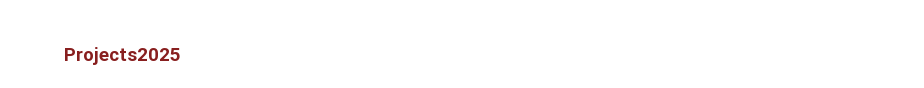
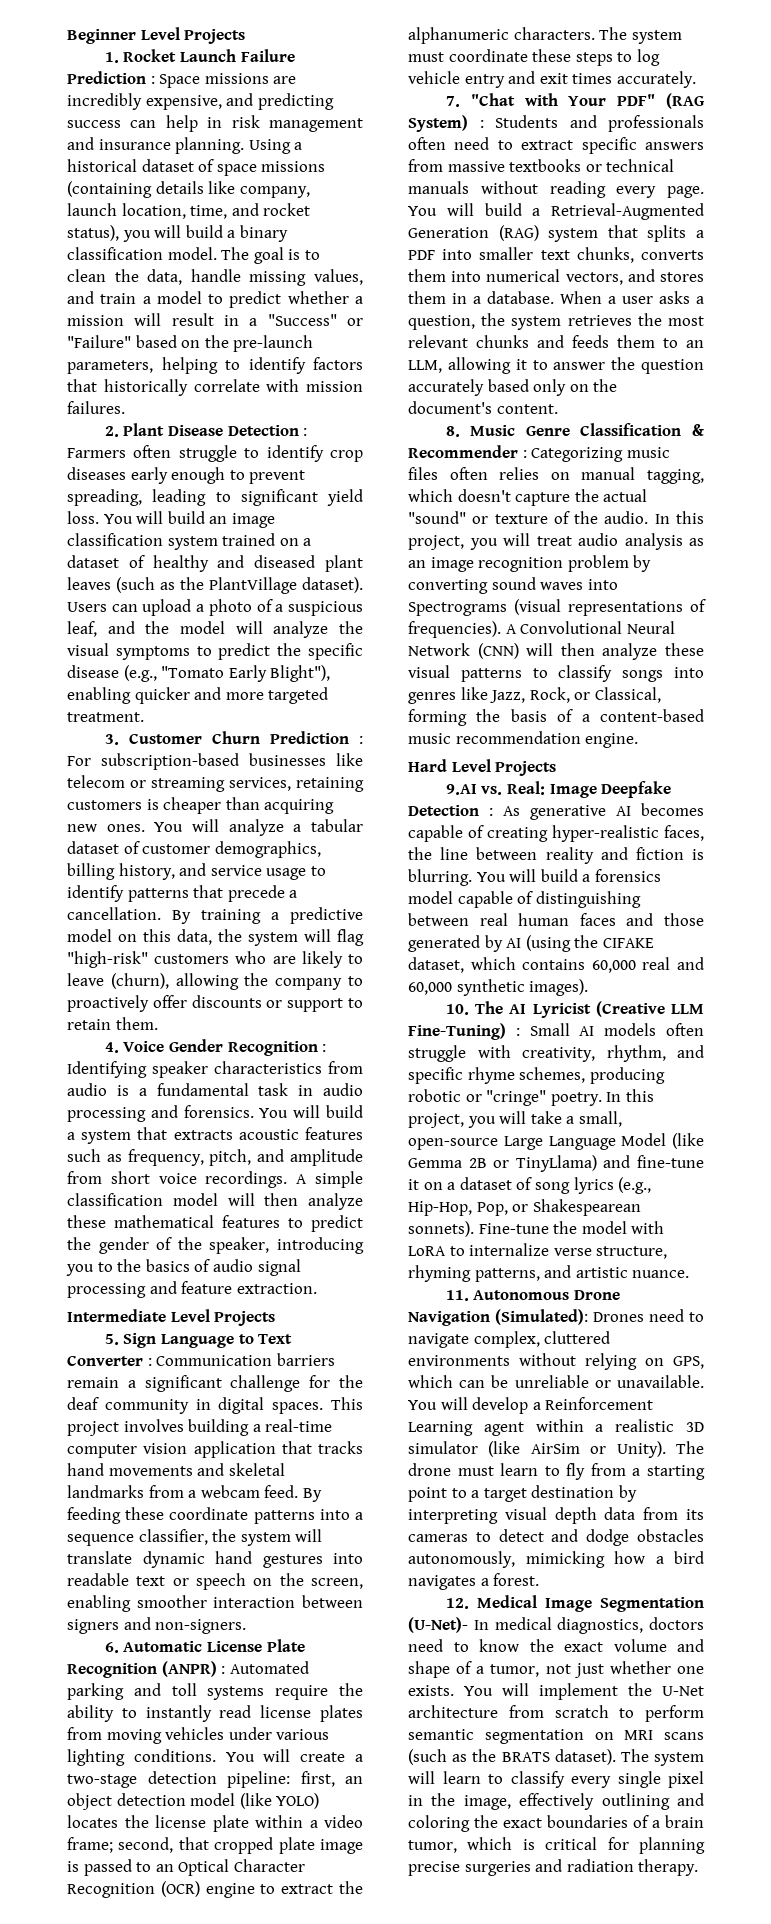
[64,47,181,65] Projects2025 -> [67,27,246,44] [104,49,295,63] [67,71,297,88] [67,93,334,110] [67,115,363,132] [67,137,303,154] [67,159,326,176] [67,181,310,198] [67,203,311,219] [67,225,288,242] [67,247,320,264] [67,269,363,286] [67,291,363,308] [67,313,363,326] [67,335,314,352] [67,357,363,374] [67,379,363,396] [67,401,125,414] [104,423,308,437] [67,445,363,462] [67,467,306,484] [67,489,363,506] [67,511,275,528] [67,533,312,550] [67,555,364,572] [67,577,363,594] [67,599,363,616] [67,621,363,638] [67,643,364,660] [67,665,331,682] [67,687,329,704] [67,712,144,722] [104,731,363,745] [67,753,363,770] [67,775,364,792] [67,797,335,814] [67,819,363,836] [67,841,321,858] [67,863,326,880] [67,885,298,902] [67,907,363,924] [67,929,364,946] [67,951,363,968] [67,973,364,990] [67,995,364,1012] [67,1017,158,1030] [104,1039,327,1056] [67,1061,363,1078] [67,1083,363,1096] [67,1105,363,1122] [67,1127,363,1144] [67,1149,364,1166] [67,1171,364,1188] [67,1193,363,1210] [67,1215,363,1232] [67,1237,364,1254] [66,1259,301,1276] [67,1281,317,1298] [67,1309,276,1326] [104,1333,293,1348] [67,1353,335,1366] [67,1375,364,1392] [67,1397,364,1414] [67,1419,333,1436] [67,1441,363,1458] [67,1463,285,1476] [67,1485,322,1502] [67,1507,363,1524] [67,1529,323,1546] [67,1551,363,1568] [67,1573,363,1590] [67,1595,364,1612] [67,1617,247,1634] [104,1639,305,1653] [67,1661,309,1678] [67,1683,364,1700] [67,1705,364,1722] [67,1727,330,1744] [67,1749,364,1766] [67,1771,363,1788] [67,1793,320,1810] [67,1815,363,1832] [67,1837,363,1854] [67,1859,305,1876] [67,1881,364,1898] [408,27,682,44] [408,49,660,66] [408,71,696,88] [445,93,704,109] [408,115,704,132] [408,137,704,154] [408,159,675,172] [408,181,704,198] [408,203,704,220] [408,225,704,242] [408,247,704,263] [408,269,704,285] [408,291,704,304] [408,313,704,330] [408,335,704,348] [408,357,704,374] [408,379,618,396] [408,401,558,414] [445,423,704,437] [408,445,670,462] [408,467,704,484] [408,489,648,506] [408,511,704,524] [408,533,704,550] [408,555,652,572] [408,577,618,594] [408,599,706,616] [408,621,675,638] [408,643,704,660] [408,665,704,682] [408,687,661,704] [408,709,704,726] [408,731,639,748] [408,759,557,776] [445,781,672,798] [408,803,704,820] [408,825,704,842] [408,847,704,864] [408,869,661,886] [408,891,641,908] [408,913,704,926] [408,935,654,952] [408,957,704,973] [408,979,589,996] [445,1001,704,1018] [408,1023,704,1040] [408,1045,704,1062] [408,1067,665,1084] [408,1089,654,1106] [408,1111,622,1128] [408,1133,704,1150] [408,1155,704,1172] [408,1177,652,1194] [408,1199,641,1216] [408,1221,665,1237] [408,1243,668,1259] [408,1265,690,1282] [445,1290,621,1301] [408,1309,704,1326] [408,1331,611,1348] [408,1353,704,1370] [408,1375,704,1388] [408,1397,654,1414] [408,1419,704,1436] [408,1441,704,1458] [408,1463,705,1480] [408,1485,637,1502] [408,1507,704,1524] [408,1529,704,1546] [408,1551,704,1568] [408,1573,540,1590] [445,1595,704,1612] [408,1617,704,1634] [408,1639,704,1652] [408,1661,704,1678] [408,1683,704,1700] [408,1705,704,1722] [408,1729,704,1744] [408,1749,704,1766] [408,1771,704,1788] [408,1793,704,1810] [408,1815,704,1832] [408,1837,705,1854] [408,1859,699,1876] Beginner Level Projects // 1. Rocket Launch Failure Prediction : Space missions are incredibly expensive, and predicting success can help in risk management and insurance planning. Using a historical dataset of space missions (containing details like company, launch location, time, and rocket status), you will build a binary classification model. The goal is to clean the data, handle missing values, and train a model to predict whether a mission will result in a "Success" or "Failure" based on the pre-launch parameters, helping to identify factors that historically correlate with mission failures. // 2. Plant Disease Detection : Farmers often struggle to identify crop diseases early enough to prevent spreading, leading to significant yield loss. You will build an image classification system trained on a dataset of healthy and diseased plant leaves (such as the PlantVillage dataset). Users can upload a photo of a suspicious leaf, and the model will analyze the visual symptoms to predict the specific disease (e.g., "Tomato Early Blight"), enabling quicker and more targeted treatment. // 3. Customer Churn Prediction : For subscription-based businesses like telecom or streaming services, retaining customers is cheaper than acquiring new ones. You will analyze a tabular dataset of customer demographics, billing history, and service usage to identify patterns that precede a cancellation. By training a predictive model on this data, the system will flag "high-risk" customers who are likely to leave (churn), allowing the company to proactively offer discounts or support to retain them. // 4. Voice Gender Recognition : Identifying speaker characteristics from audio is a fundamental task in audio processing and forensics. You will build a system that extracts acoustic features such as frequency, pitch, and amplitude from short voice recordings. A simple classification model will then analyze these mathematical features to predict the gender of the speaker, introducing you to the basics of audio signal processing and feature extraction. // Intermediate Level Projects // 5. Sign Language to Text Converter : Communication barriers remain a significant challenge for the deaf community in digital spaces. This project involves building a real-time computer vision application that tracks hand movements and skeletal landmarks from a webcam feed. By feeding these coordinate patterns into a sequence classifier, the system will translate dynamic hand gestures into readable text or speech on the screen, enabling smoother interaction between signers and non-signers. // 6. Automatic License Plate Recognition (ANPR) : Automated parking and toll systems require the ability to instantly read license plates from moving vehicles under various lighting conditions. You will create a two-stage detection pipeline: first, an object detection model (like YOLO) locates the license plate within a video frame; second, that cropped plate image is passed to an Optical Character Recognition (OCR) engine to extract the alphanumeric characters. The system must coordinate these steps to log vehicle entry and exit times accurately. // 7. "Chat with Your PDF" (RAG System) : Students and professionals often need to extract specific answers from massive textbooks or technical manuals without reading every page. You will build a Retrieval-Augmented Generation (RAG) system that splits a PDF into smaller text chunks, converts them into numerical vectors, and stores them in a database. When a user asks a question, the system retrieves the most relevant chunks and feeds them to an LLM, allowing it to answer the question accurately based only on the document's content. // 8. Music Genre Classification & Recommender : Categorizing music files often relies on manual tagging, which doesn't capture the actual "sound" or texture of the audio. In this project, you will treat audio analysis as an image recognition problem by converting sound waves into Spectrograms (visual representations of frequencies). A Convolutional Neural Network (CNN) will then analyze these visual patterns to classify songs into genres like Jazz, Rock, or Classical, forming the basis of a content-based music recommendation engine. // Hard Level Projects // 9.AI vs. Real: Image Deepfake Detection : As generative AI becomes capable of creating hyper-realistic faces, the line between reality and fiction is blurring. You will build a forensics model capable of distinguishing between real human faces and those generated by AI (using the CIFAKE dataset, which contains 60,000 real and 60,000 synthetic images). // 10. The AI Lyricist (Creative LLM Fine-Tuning) : Small AI models often struggle with creativity, rhythm, and specific rhyme schemes, producing robotic or "cringe" poetry. In this project, you will take a small, open-source Large Language Model (like Gemma 2B or TinyLlama) and fine-tune it on a dataset of song lyrics (e.g., Hip-Hop, Pop, or Shakespearean sonnets). Fine-tune the model with LoRA to internalize verse structure, rhyming patterns, and artistic nuance. // 11. Autonomous Drone Navigation (Simulated): Drones need to navigate complex, cluttered environments without relying on GPS, which can be unreliable or unavailable. You will develop a Reinforcement Learning agent within a realistic 3D simulator (like AirSim or Unity). The drone must learn to fly from a starting point to a target destination by interpreting visual depth data from its cameras to detect and dodge obstacles autonomously, mimicking how a bird navigates a forest. // 12. Medical Image Segmentation (U-Net)- In medical diagnostics, doctors need to know the exact volume and shape of a tumor, not just whether one exists. You will implement the U-Net architecture from scratch to perform semantic segmentation on MRI scans (such as the BRATS dataset). The system will learn to classify every single pixel in the image, effectively outlining and coloring the exact boundaries of a brain tumor, which is critical for planning precise surgeries and radiation therapy.

